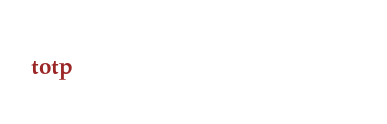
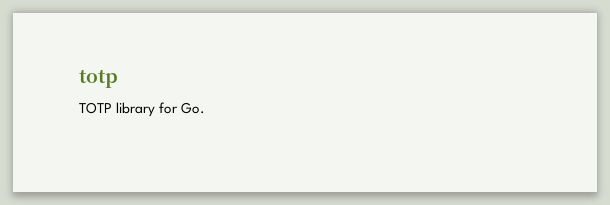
(73, 70) none -> [79,102,206,117] // TOTP library for Go.

